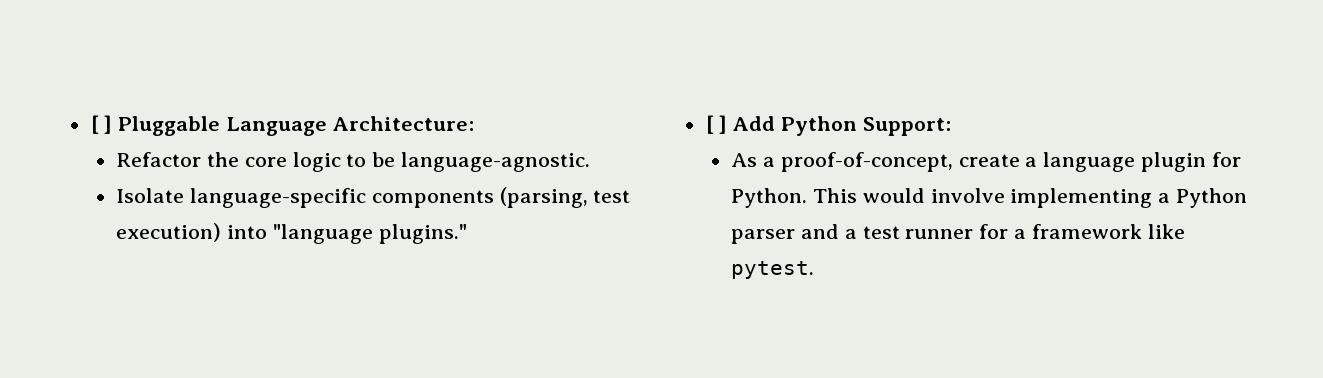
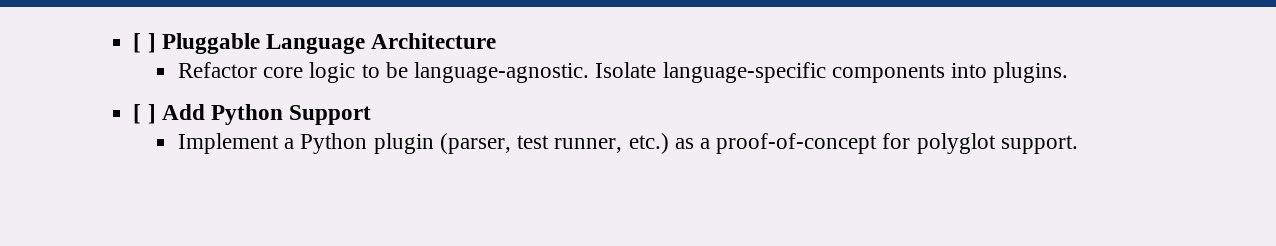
[332,116,474,131] Architecture: -> [371,33,497,49] Architecture
[206,152,239,167] the -> (258, 70) none
(591, 162) // -> (590, 72) none
[499,187,631,208] [116,223,467,244] [705,115,951,136] [731,152,1241,172] [731,188,1248,208] [731,224,1185,244] [731,261,815,279] (parsing, test execution) into "language plugins." // [ ] Add Python Support: // As a proof-of-concept, create a language plugin for Python. This would involve implementing a Python parser and a test runner for a framework like pytest. -> [950,62,1069,83] [133,104,372,125] [178,133,1078,154] into plugins. // [ ] Add Python Support // Implement a Python plugin (parser, test runner, etc.) as a proof-of-concept for polyglot support.

